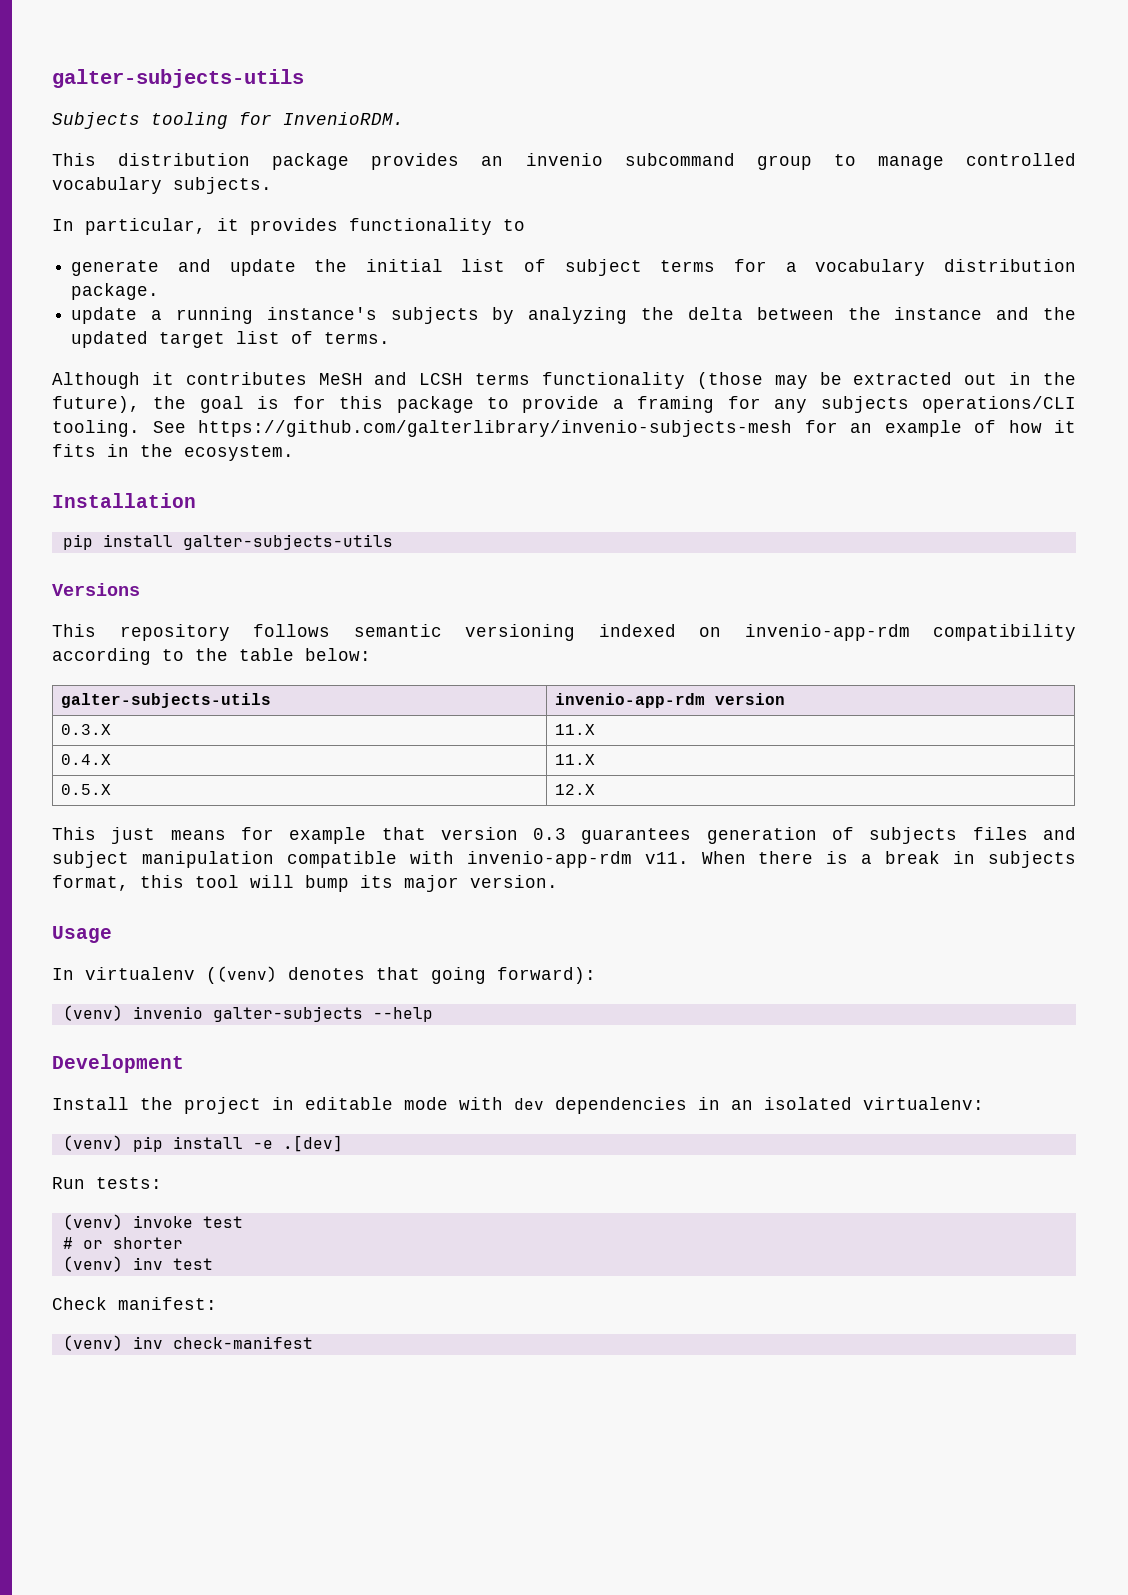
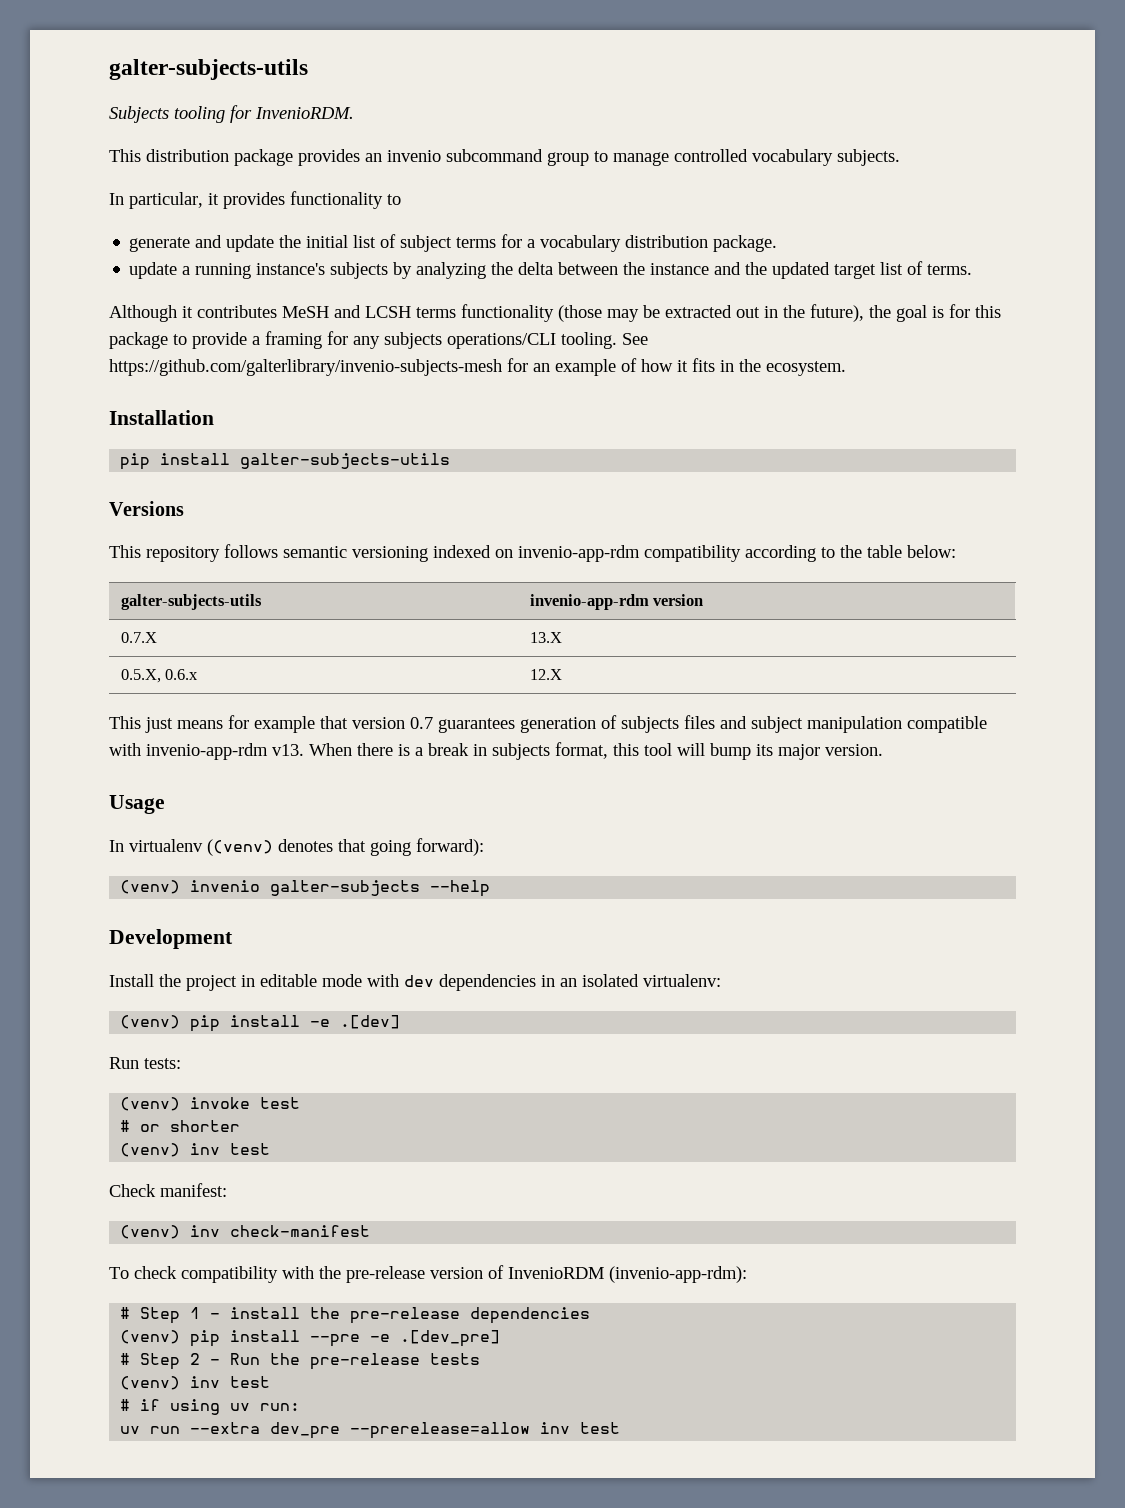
[61,724,112,735] [555,724,596,735] [61,754,112,765] [555,754,596,765] [61,784,112,795] 0.3.X | 11.X // 0.4.X | 11.X // 0.5.X -> [120,632,157,643] [529,632,562,643] [120,669,199,683] 0.7.X | 13.X // 0.5.X, 0.6.x
[533,828,567,840] 0.3 -> [410,717,433,729] 0.7
[644,852,689,864] v11. -> [272,744,304,756] v13.
(313, 1342) none -> [109,1265,747,1283] [120,1307,591,1324] [120,1330,501,1347] [120,1353,481,1370] [120,1376,271,1390] [120,1399,301,1415] [120,1422,621,1439] // To check compatibility with the pre-release version of InvenioRDM (invenio-app-rdm): // # Step 1 - install the pre-release dependencies // (venv) pip install --pre -e .[dev_pre] // # Step 2 - Run the pre-release tests // (venv) inv test // # if using uv run: // uv run --extra dev_pre --prerelease=allow inv test

